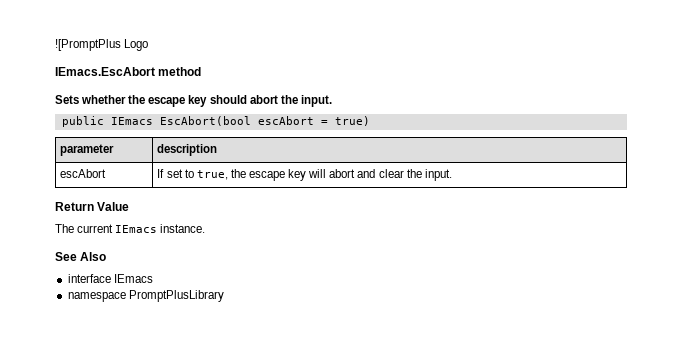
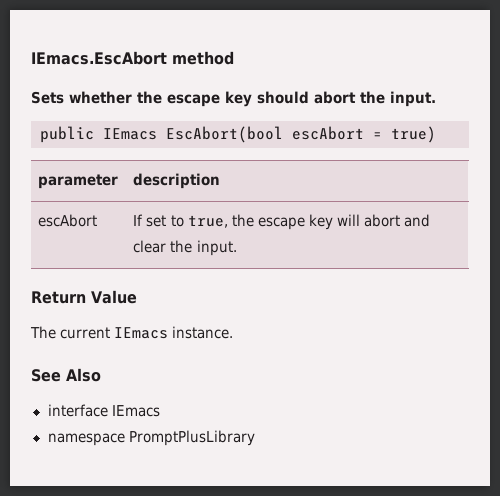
[55,39,149,51] ![PromptPlus Logo // -> (31, 58) none

